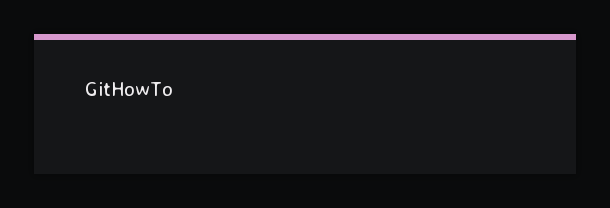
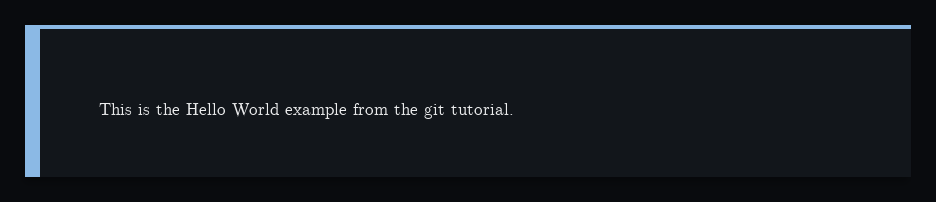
[85,82,173,96] GitHowTo -> [99,103,514,119] This is the Hello World example from the git tutorial.

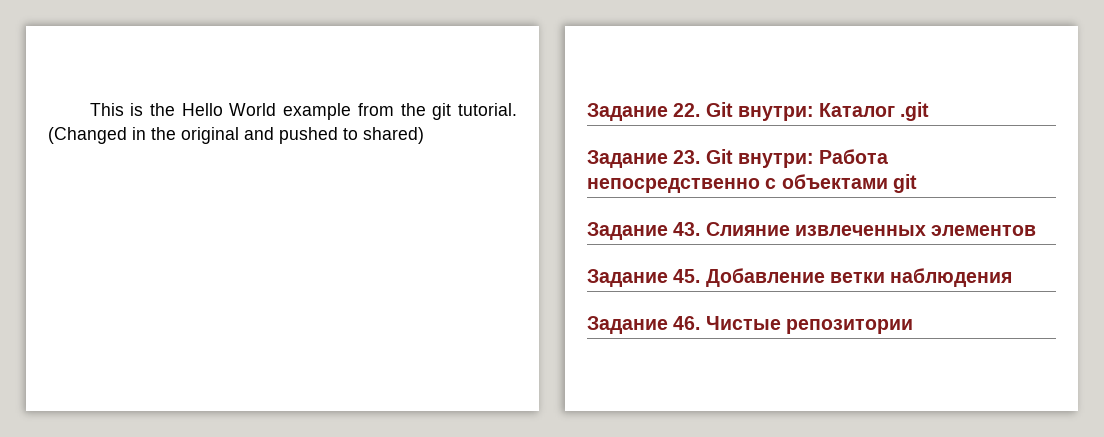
(514, 109) none -> [48,127,424,144] [587,102,930,121] [587,149,889,168] [587,174,917,193] [587,222,1037,240] [587,268,1013,287] [587,316,913,334] (Changed in the original and pushed to shared) // Задание 22. Git внутри: Каталог .git // Задание 23. Git внутри: Работа непосредственно с объектами git // Задание 43. Слияние извлеченных элементов // Задание 45. Добавление ветки наблюдения // Задание 46. Чистые репозитории

